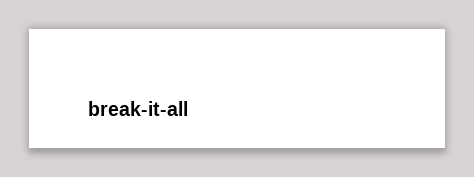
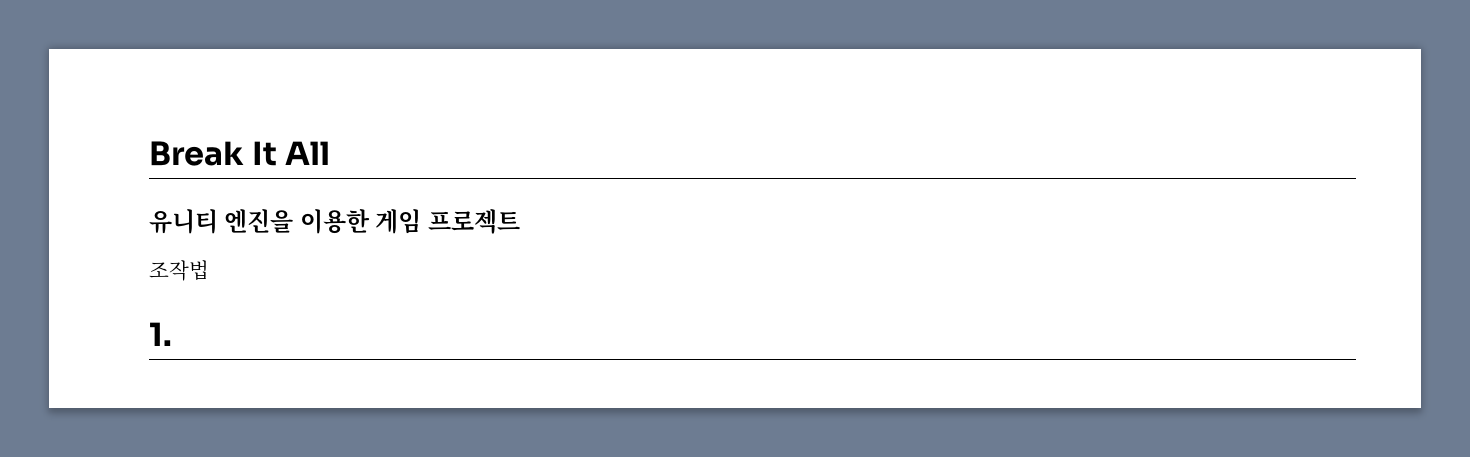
[88,101,188,116] break-it-all -> [149,141,331,166] [149,209,520,234] [149,260,209,281] [149,322,172,346] Break It All // 유니티 엔진을 이용한 게임 프로젝트 // 조작법 // 1.

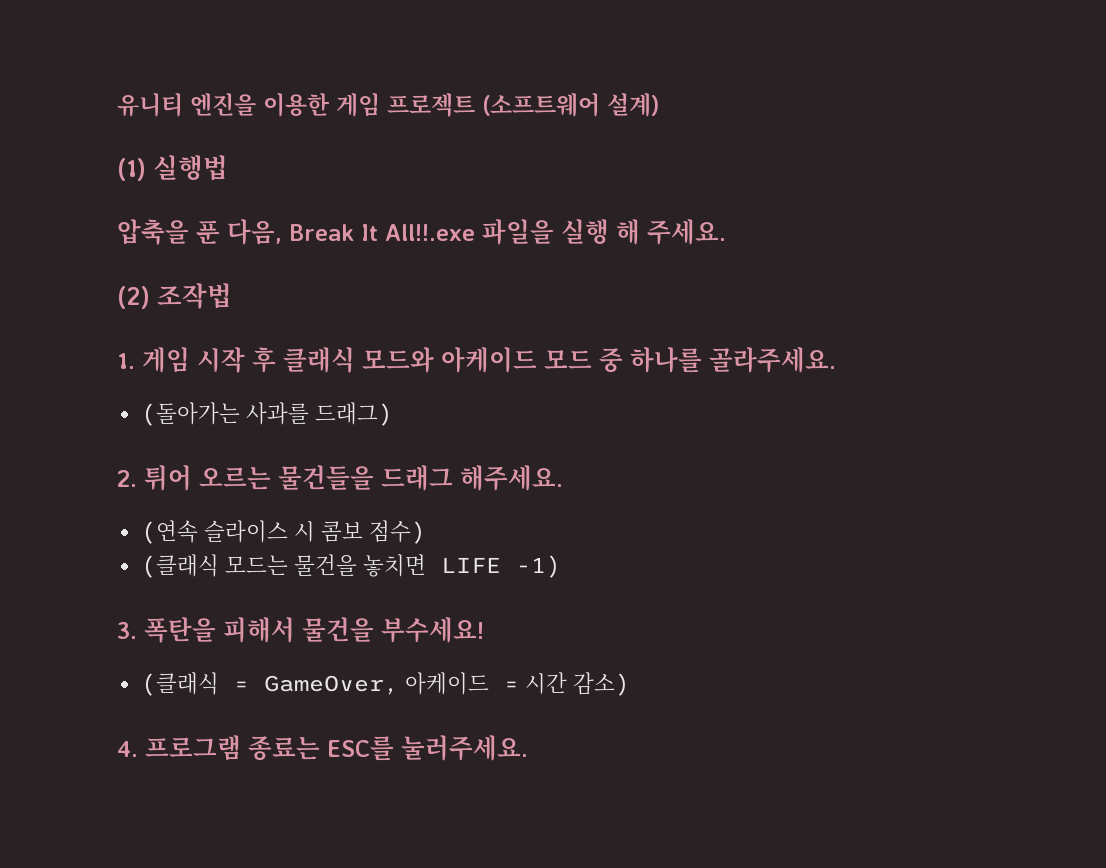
[149,141,331,166] Break It All // -> (117, 105) none
[149,260,209,281] [149,322,172,346] // 조작법 // 1. -> [482,93,659,117] [117,155,228,181] [117,219,726,245] [117,283,232,309] [117,347,836,373] [141,402,394,426] [117,465,563,491] [141,520,427,544] [141,554,562,578] [117,617,484,643] [141,672,631,696] [117,735,528,761] (소프트웨어 설계) // (1) 실행법 // 압축을 푼 다음, Break It All!!.exe 파일을 실행 해 주세요. // (2) 조작법 // 1. 게임 시작 후 클래식 모드와 아케이드 모드 중 하나를 골라주세요. // (돌아가는 사과를 드래그) // 2. 튀어 오르는 물건들을 드래그 해주세요. // (연속 슬라이스 시 콤보 점수) // (클래식 모드는 물건을 놓치면 LIFE -1) // 3. 폭탄을 피해서 물건을 부수세요! // (클래식 = GameOver, 아케이드 = 시간 감소) // 4. 프로그램 종료는 ESC를 눌러주세요.

